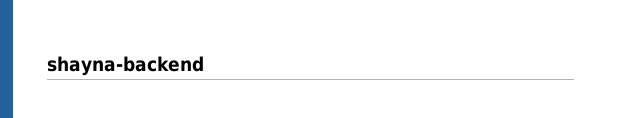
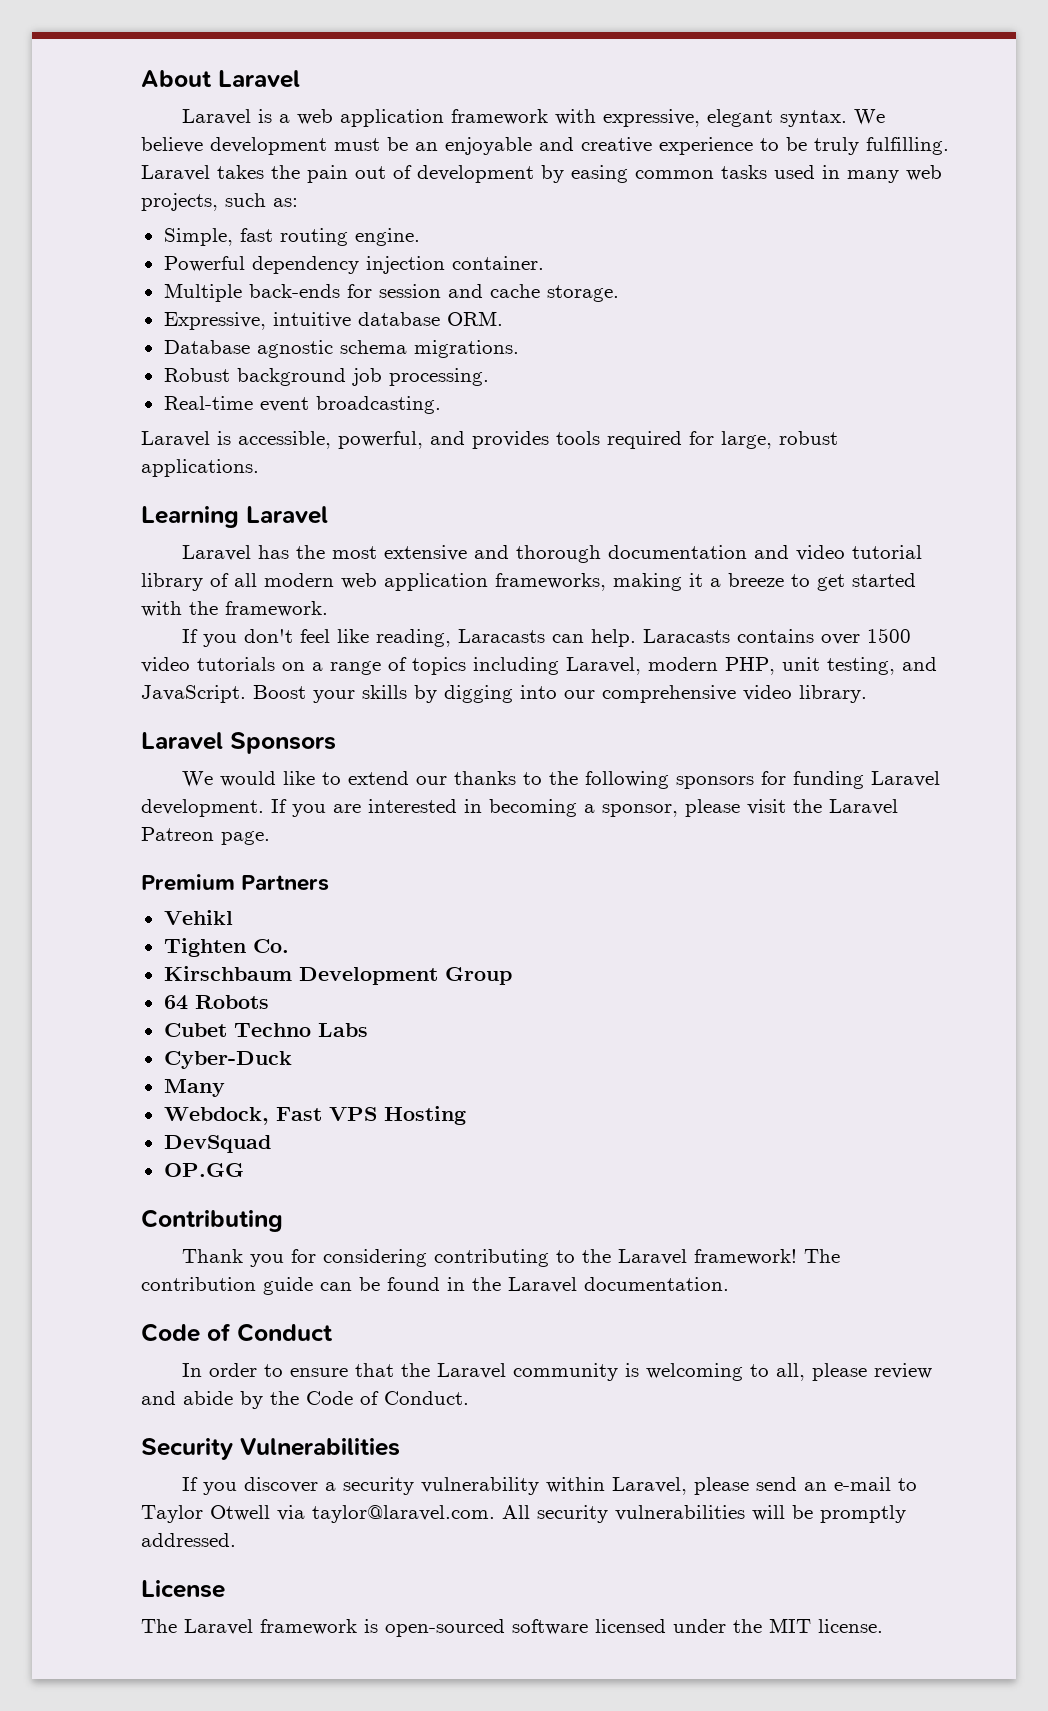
[47,56,204,76] shayna-backend -> [141,70,300,88] [182,109,886,127] [141,137,949,155] [141,165,942,183] [141,193,298,211] [163,228,420,246] [163,256,544,274] [163,283,619,302] [163,311,503,330] [163,340,519,358] [163,368,489,386] [163,396,441,414] [141,431,838,449] [141,459,259,477] [141,506,328,528] [182,545,923,563] [141,573,916,591] [141,601,328,617] [182,628,912,647] [141,657,937,675] [141,685,867,703] [141,732,336,754] [182,771,941,789] [141,799,898,817] [141,827,270,845] [141,874,330,891] [163,910,233,925] [163,938,289,957] [163,966,512,985] [163,995,269,1010] [163,1023,368,1037] [163,1051,292,1069] [163,1079,225,1097] [163,1106,466,1125] [163,1135,271,1153] [163,1163,244,1177] [141,1209,283,1232] [182,1249,841,1267] [141,1277,729,1295] [141,1323,333,1342] [182,1363,933,1381] [141,1391,469,1409] [141,1438,400,1460] [182,1477,918,1495] [141,1505,906,1523] [141,1533,236,1547] [141,1580,225,1598] [141,1618,883,1637] About Laravel // Laravel is a web application framework with expressive, elegant syntax. We believe development must be an enjoyable and creative experience to be truly fulfilling. Laravel takes the pain out of development by easing common tasks used in many web projects, such as: // Simple, fast routing engine. // Powerful dependency injection container. // Multiple back-ends for session and cache storage. // Expressive, intuitive database ORM. // Database agnostic schema migrations. // Robust background job processing. // Real-time event broadcasting. // Laravel is accessible, powerful, and provides tools required for large, robust applications. // Learning Laravel // Laravel has the most extensive and thorough documentation and video tutorial library of all modern web application frameworks, making it a breeze to get started with the framework. // If you don't feel like reading, Laracasts can help. Laracasts contains over 1500 video tutorials on a range of topics including Laravel, modern PHP, unit testing, and JavaScript. Boost your skills by digging into our comprehensive video library. // Laravel Sponsors // We would like to extend our thanks to the following sponsors for funding Laravel development. If you are interested in becoming a sponsor, please visit the Laravel Patreon page. // Premium Partners // Vehikl // Tighten Co. // Kirschbaum Development Group // 64 Robots // Cubet Techno Labs // Cyber-Duck // Many // Webdock, Fast VPS Hosting // DevSquad // OP.GG // Contributing // Thank you for considering contributing to the Laravel framework! The contribution guide can be found in the Laravel documentation. // Code of Conduct // In order to ensure that the Laravel community is welcoming to all, please review and abide by the Code of Conduct. // Security Vulnerabilities // If you discover a security vulnerability within Laravel, please send an e-mail to Taylor Otwell via taylor@laravel.com. All security vulnerabilities will be promptly addressed. // License // The Laravel framework is open-sourced software licensed under the MIT license.

